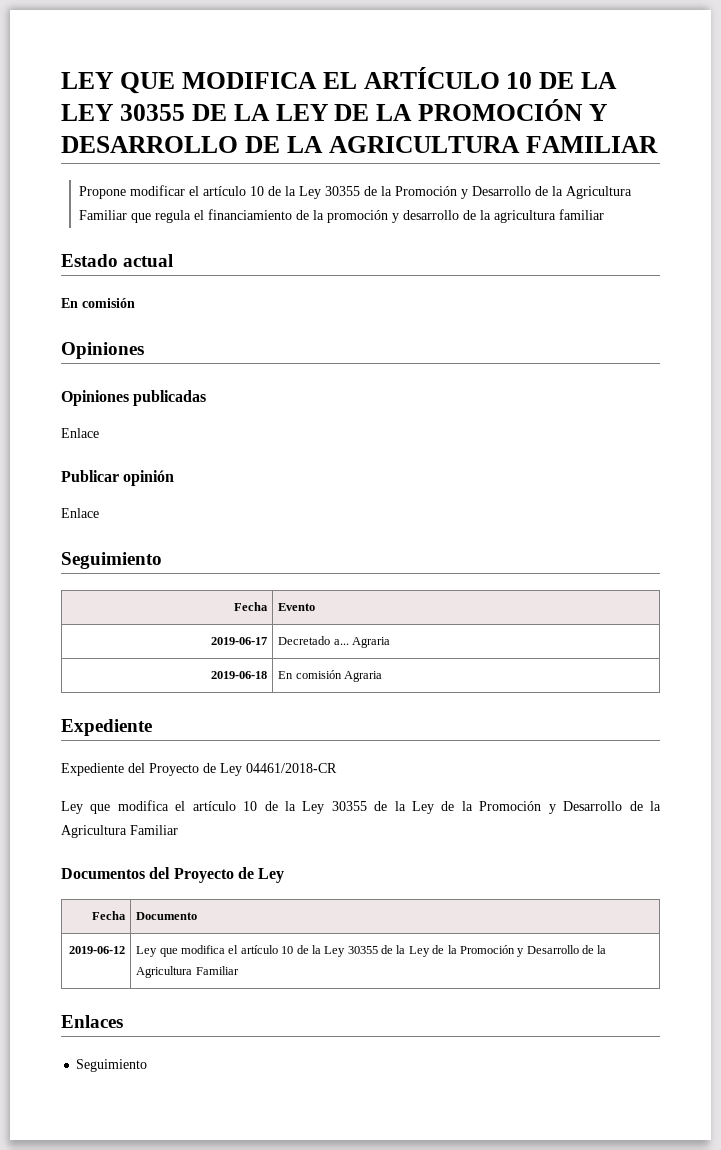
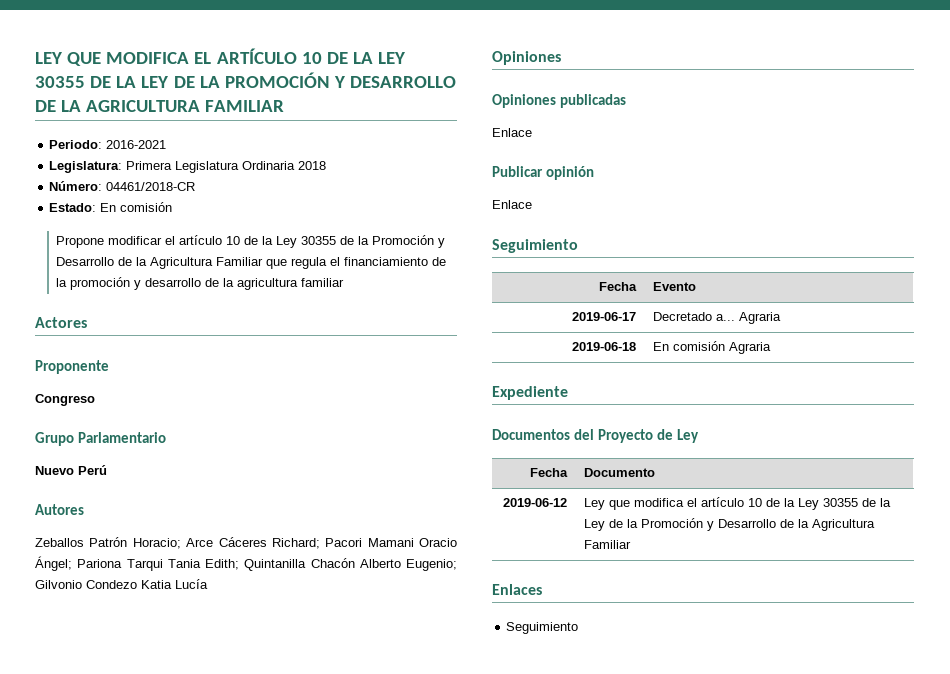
(658, 144) none -> [49,140,167,149] [49,161,327,173] [49,181,196,191] [49,202,173,212] // Periodo: 2016-2021 // Legislatura: Primera Legislatura Ordinaria 2018 // Número: 04461/2018-CR // Estado: En comisión
[61,254,174,267] [61,298,135,308] Estado actual // En comisión -> [35,317,87,328] [35,360,109,374] [35,394,95,406] [35,432,167,446] [35,465,107,475] [35,504,84,515] [35,537,457,549] [35,556,457,571] [35,579,208,589] Actores // Proponente // Congreso // Grupo Parlamentario // Nuevo Perú // Autores // Zeballos Patrón Horacio; Arce Cáceres Richard; Pacori Mamani Oracio Ángel; Pariona Tarqui Tania Edith; Quintanilla Chacón Alberto Eugenio; Gilvonio Condezo Katia Lucía
[61,763,337,776] [61,800,662,814] [61,825,178,838] // Expediente del Proyecto de Ley 04461/2018-CR // Ley que modifica el artículo 10 de la Ley 30355 de la Ley de la Promoción y Desarrollo de la Agricultura Familiar -> (568, 393) none

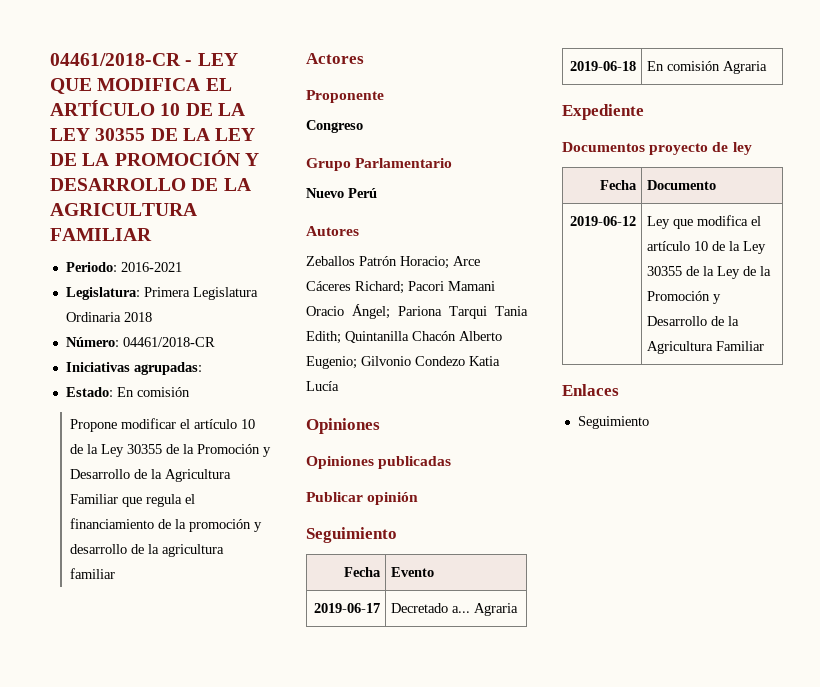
(35, 58) none -> [50,53,193,66] 04461/2018-CR -
(196, 186) none -> [65,362,202,375] // Iniciativas agrupadas:
[492,128,532,137] // Enlace -> (452, 462) none
[492,200,532,209] // Enlace -> (419, 498) none
[574,429,700,443] del Proyecto de Ley -> [649,142,752,155] proyecto de ley

